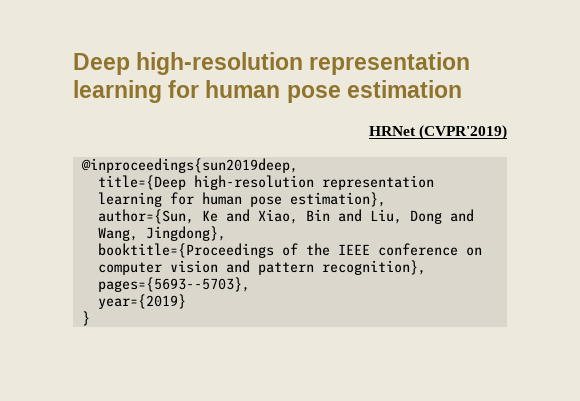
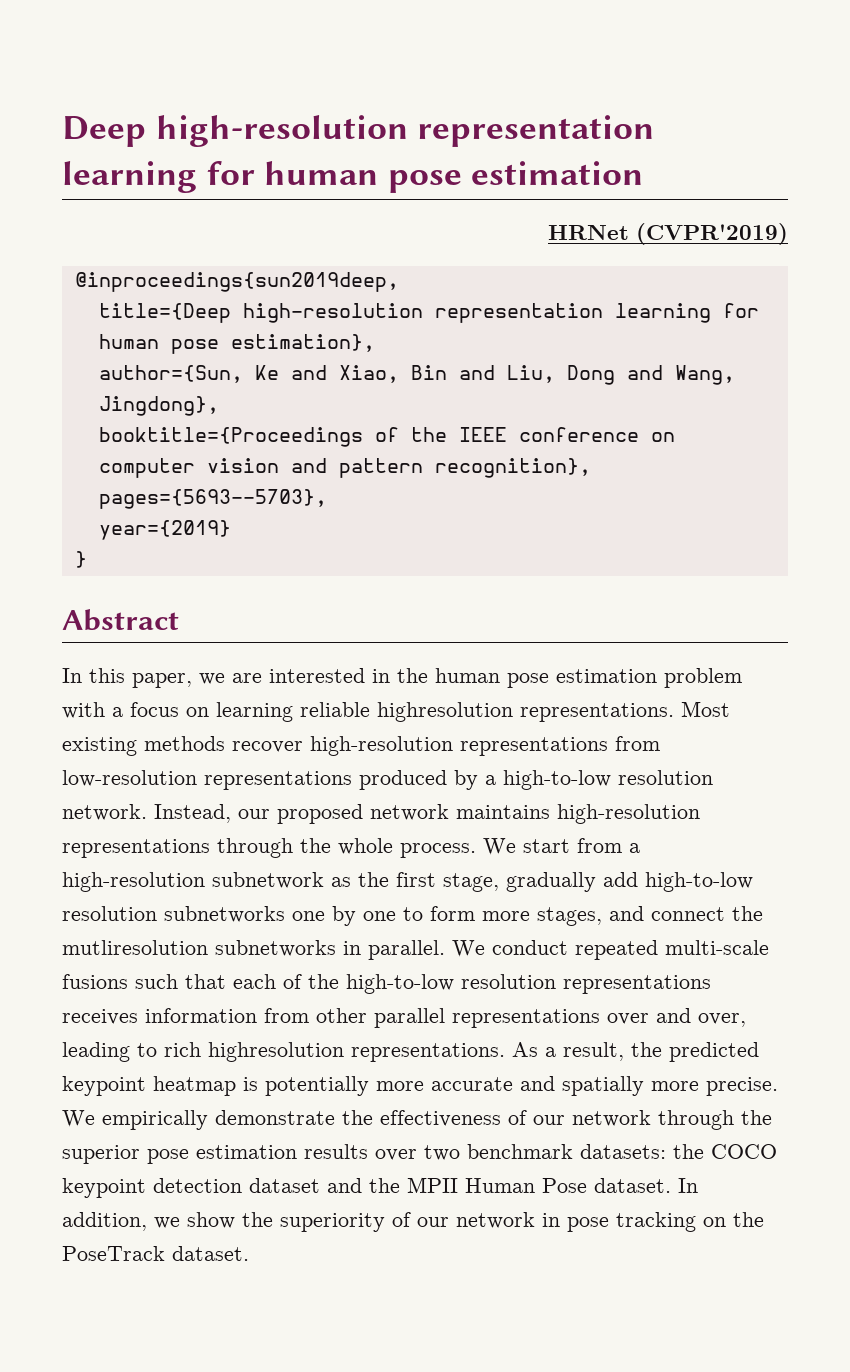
(91, 318) none -> [62,609,179,631] [62,668,742,688] [62,701,730,722] [62,736,660,756] [62,770,713,790] [62,804,700,824] [62,838,640,858] [62,872,753,892] [62,906,763,926] [62,940,769,960] [62,974,711,994] [62,1008,746,1028] [62,1042,759,1062] [62,1076,778,1096] [62,1110,772,1130] [62,1144,777,1164] [62,1177,698,1198] [62,1212,764,1232] [62,1246,249,1261] // Abstract // In this paper, we are interested in the human pose estimation problem with a focus on learning reliable highresolution representations. Most existing methods recover high-resolution representations from low-resolution representations produced by a high-to-low resolution network. Instead, our proposed network maintains high-resolution representations through the whole process. We start from a high-resolution subnetwork as the first stage, gradually add high-to-low resolution subnetworks one by one to form more stages, and connect the mutliresolution subnetworks in parallel. We conduct repeated multi-scale fusions such that each of the high-to-low resolution representations receives information from other parallel representations over and over, leading to rich highresolution representations. As a result, the predicted keypoint heatmap is potentially more accurate and spatially more precise. We empirically demonstrate the effectiveness of our network through the superior pose estimation results over two benchmark datasets: the COCO keypoint detection dataset and the MPII Human Pose dataset. In addition, we show the superiority of our network in pose tracking on the PoseTrack dataset.

